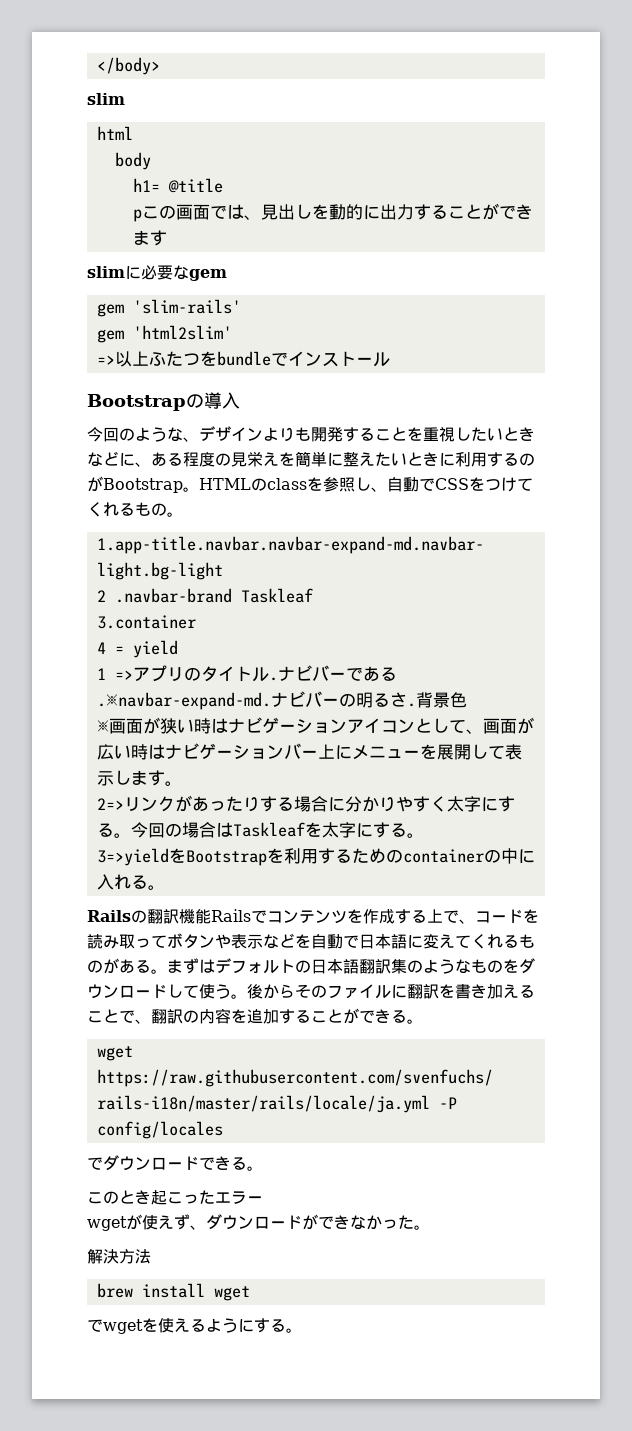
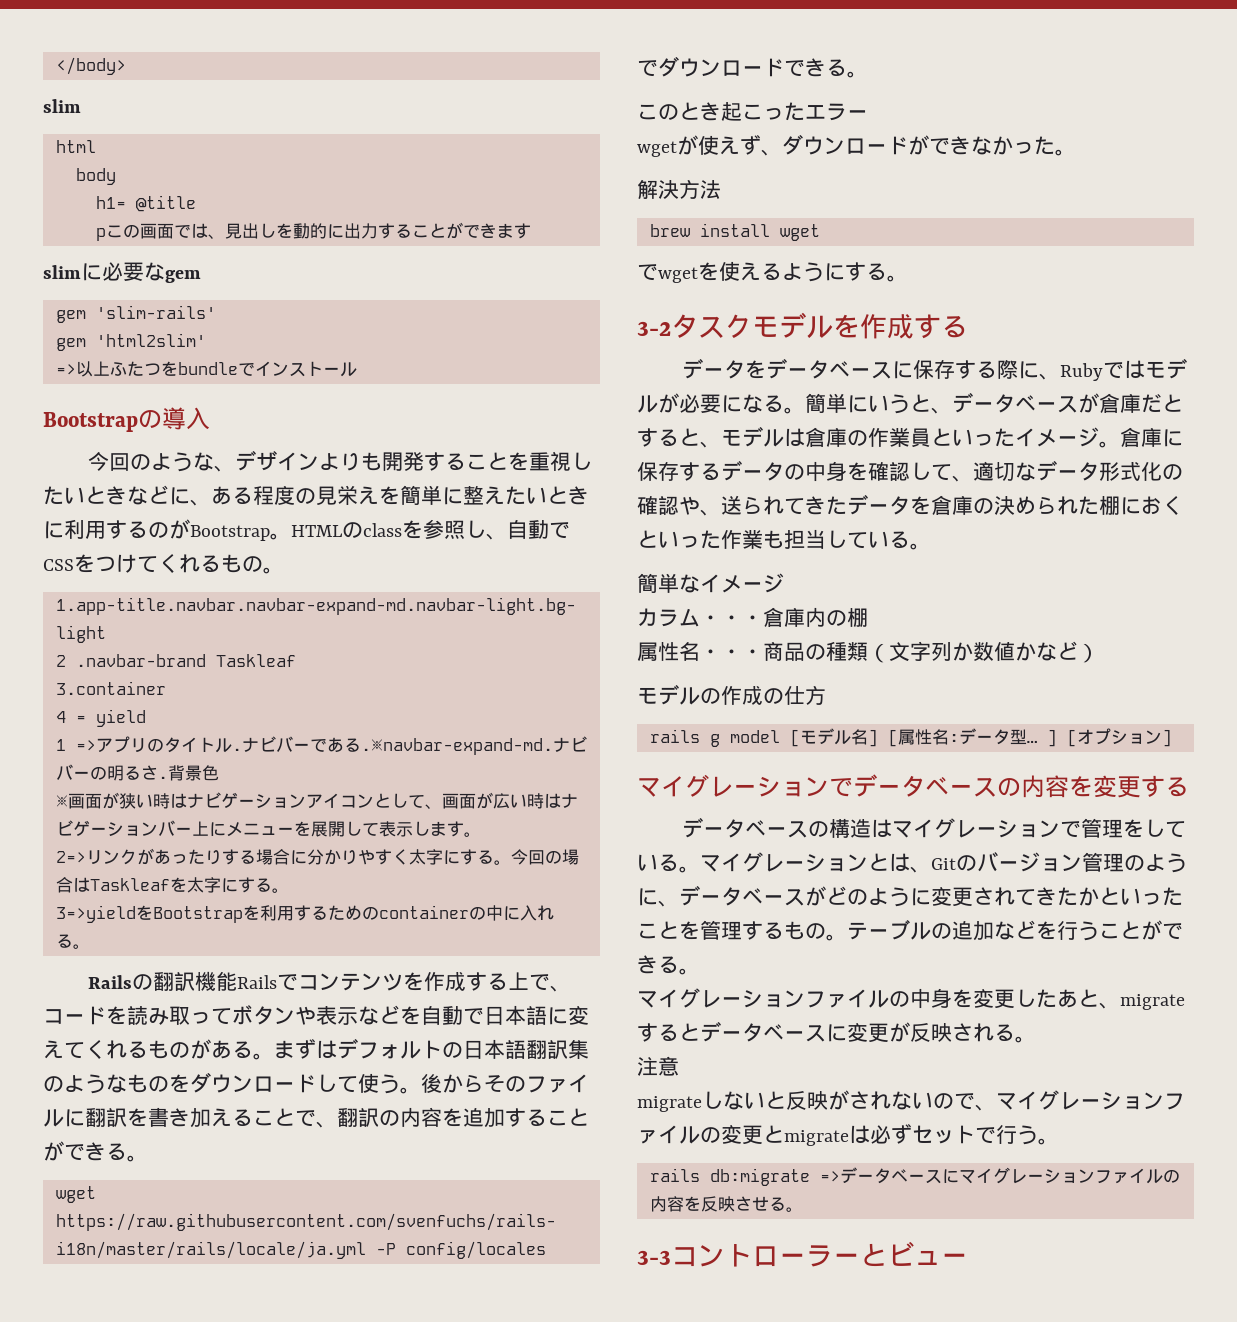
(302, 1330) none -> [637,312,968,339] [681,358,1187,381] [637,392,1183,414] [637,426,1183,448] [637,460,1183,482] [637,494,1183,516] [637,529,931,550] [637,573,784,593] [637,607,868,627] [637,641,1099,663] [637,684,826,705] [649,728,1172,747] [637,774,1189,798] [681,817,1186,838] [637,852,1187,873] [637,885,1183,907] [637,920,1183,941] [637,955,700,975] [637,988,1185,1010] [637,1021,1036,1043] [637,1056,679,1076] [637,1090,1185,1112] [637,1124,1059,1146] [649,1167,1180,1186] [649,1196,803,1212] [637,1241,968,1267] // 3-2タスクモデルを作成する // データをデータベースに保存する際に、Rubyではモデルが必要になる。簡単にいうと、データベースが倉庫だとすると、モデルは倉庫の作業員といったイメージ。倉庫に保存するデータの中身を確認して、適切なデータ形式化の確認や、送られてきたデータを倉庫の決められた棚におくといった作業も担当している。 // 簡単なイメージ // カラム・・・倉庫内の棚 // 属性名・・・商品の種類（文字列か数値かなど） // モデルの作成の仕方 // rails g model [モデル名] [属性名:データ型… ] [オプション] // マイグレーションでデータベースの内容を変更する // データベースの構造はマイグレーションで管理をしている。マイグレーションとは、Gitのバージョン管理のように、データベースがどのように変更されてきたかといったことを管理するもの。テーブルの追加などを行うことができる。 // マイグレーションファイルの中身を変更したあと、migrateするとデータベースに変更が反映される。 // 注意 // migrateしないと反映がされないので、マイグレーションファイルの変更とmigrateは必ずセットで行う。 // rails db:migrate =>データベースにマイグレーションファイルの内容を反映させる。 // 3-3コントローラーとビュー

